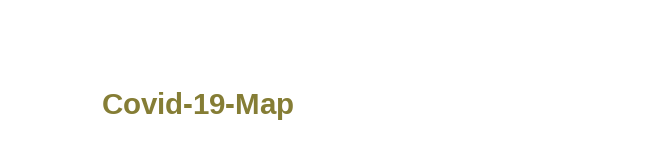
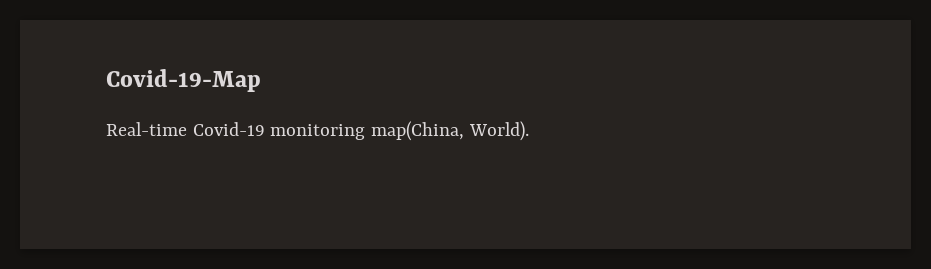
(294, 106) none -> [106,121,529,141] // Real-time Covid-19 monitoring map(China, World).

